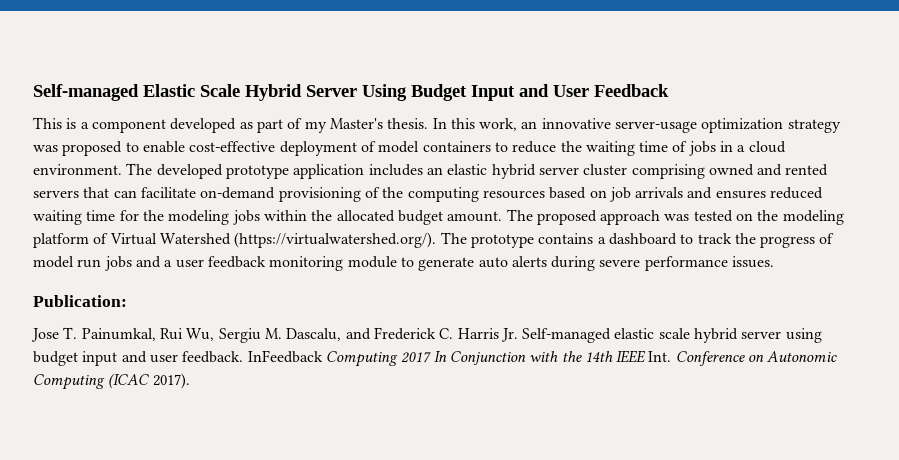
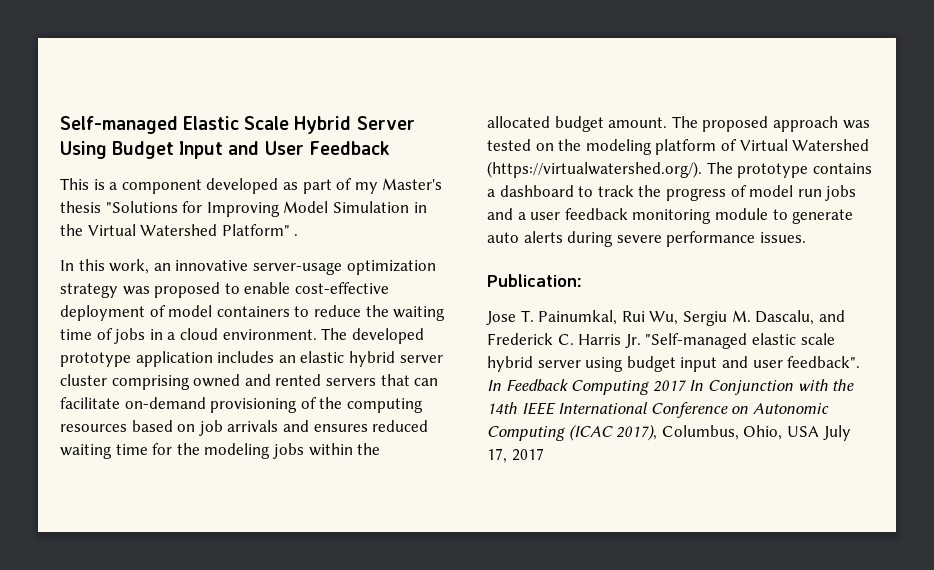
[387,118,429,129] thesis. -> [60,201,427,217] [60,224,299,236] thesis "Solutions for Improving Model Simulation in the Virtual Watershed Platform" . //
[522,328,612,343] Self-managed -> [645,333,748,349] "Self-managed
[182,350,323,363] feedback. InFeedback -> [787,356,861,368] [487,379,568,392] feedback". In Feedback
[648,351,672,362] Int. -> [558,402,649,414] International
[152,373,190,389] 2017). -> [616,424,851,441] [487,448,544,463] 2017), Columbus, Ohio, USA July 17, 2017

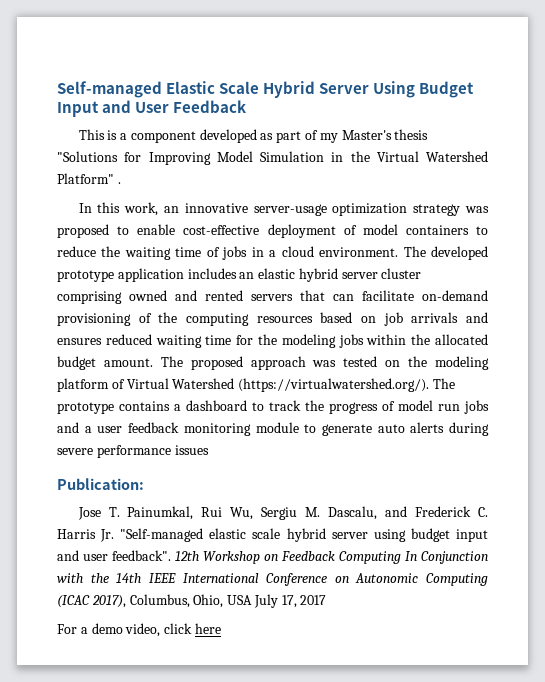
[759,232,806,243] issues. -> [174,445,209,455] issues
[487,380,501,391] In -> [175,551,278,564] 12th Workshop on
[652,380,686,392] 2017 -> (401, 557) none
(544, 454) none -> [57,623,221,637] // For a demo video, click here

